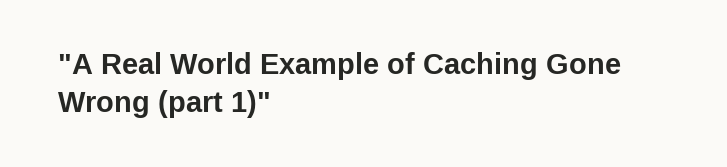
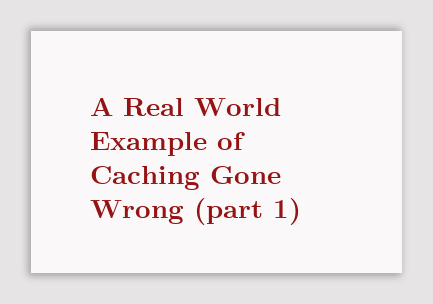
[58,54,93,74] "A -> [90,97,113,116] A
[231,90,271,118] 1)" -> [273,198,301,225] 1)

